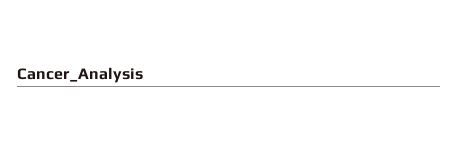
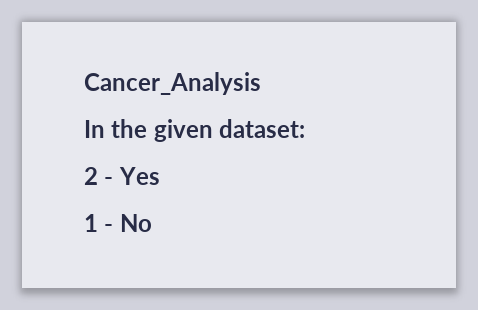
(143, 75) none -> [84,119,306,142] [84,167,160,185] [84,214,152,232] // In the given dataset: // 2 - Yes // 1 - No

